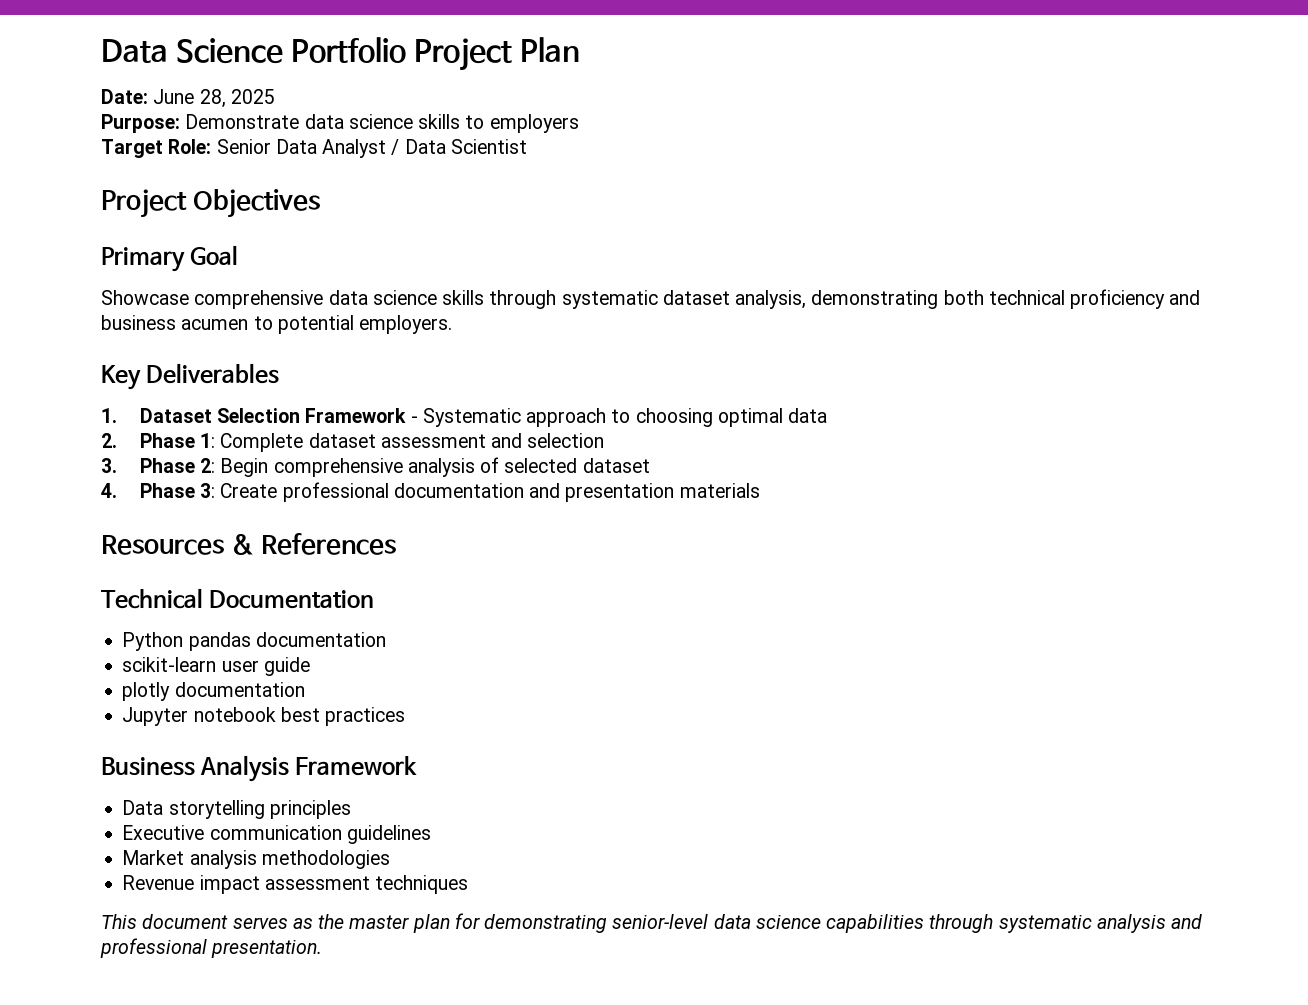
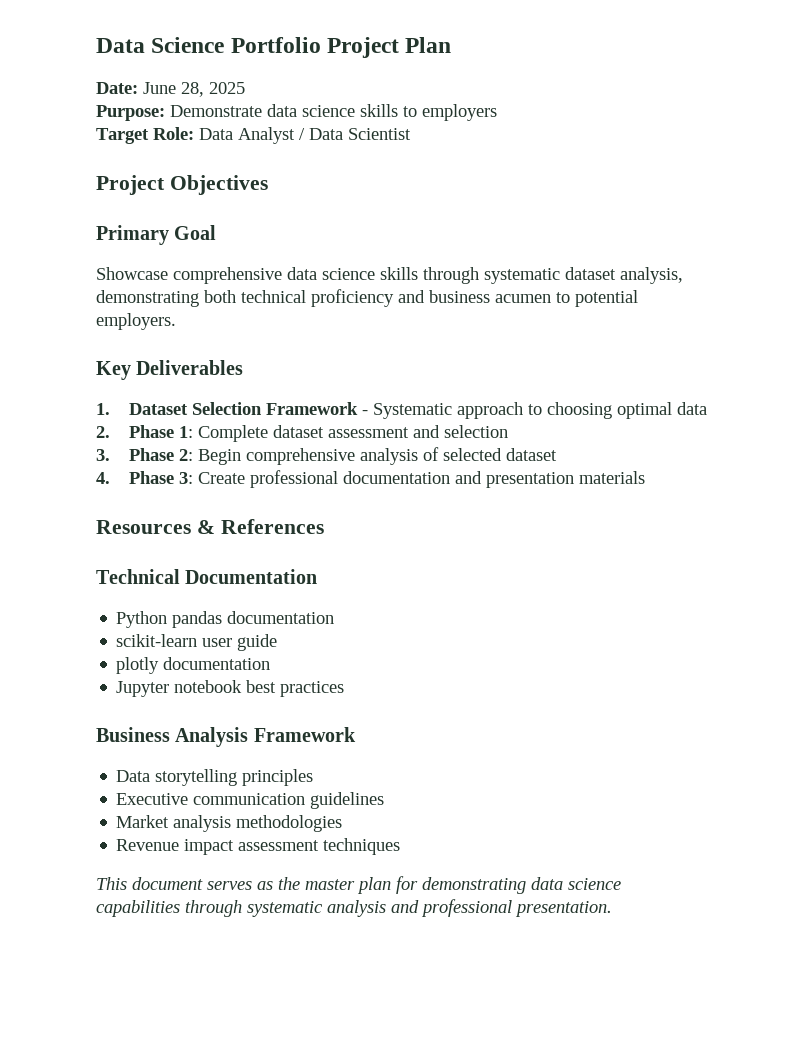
[216,139,271,154] Senior -> (194, 133) none
[612,914,709,929] senior-level -> (526, 885) none

